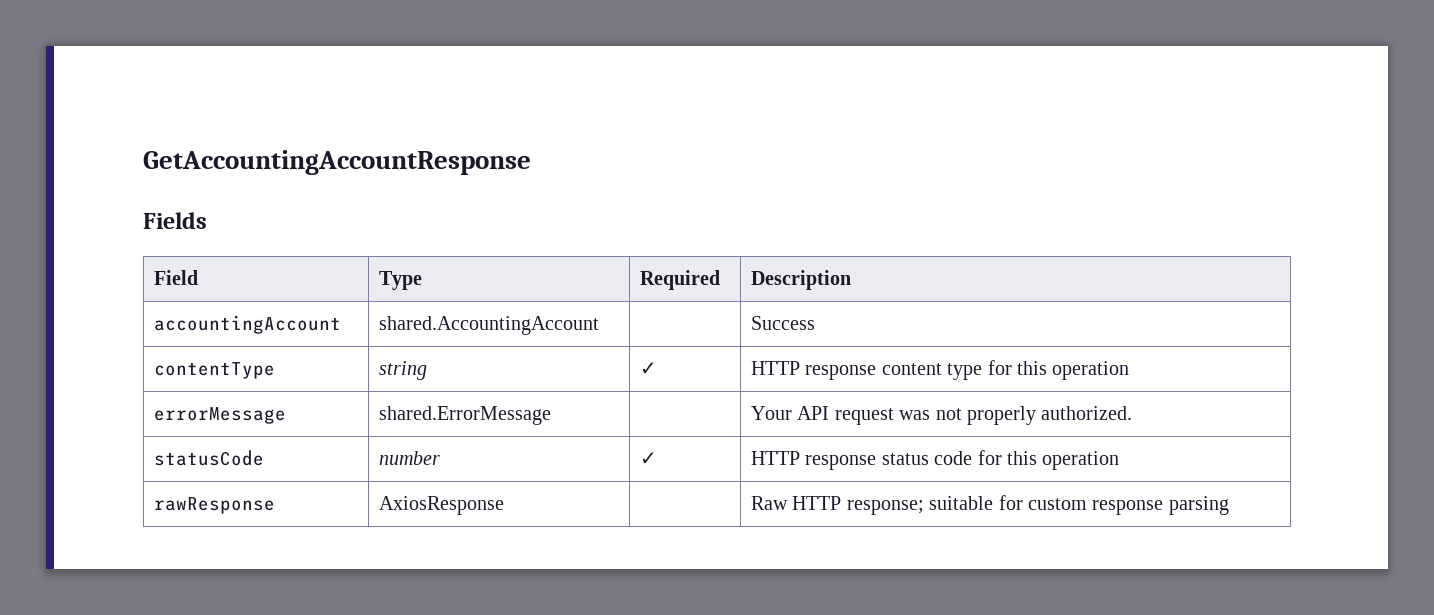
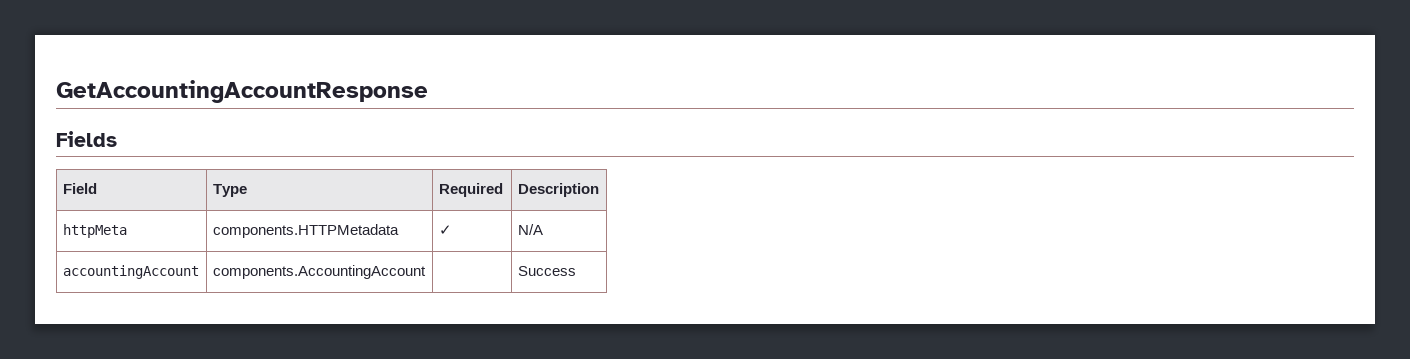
(852, 280) none -> [62,224,127,238] [212,224,399,238] [438,225,452,235] [517,224,543,235] // httpMeta | components.HTTPMetadata | ✓ | N/A
[379,316,600,335] shared.AccountingAccount -> [212,265,426,279] components.AccountingAccount
[154,362,276,379] [379,361,428,380] [640,362,658,375] [751,360,1130,380] [154,407,287,424] [379,406,552,425] [751,406,1133,425] [154,450,265,466] [379,451,441,465] [640,452,658,465] [751,450,1120,470] [154,497,276,514] [379,496,505,515] [751,495,1229,515] // contentType | string | ✓ | HTTP response content type for this operation // errorMessage | shared.ErrorMessage | | Your API request was not properly authorized. // statusCode | number | ✓ | HTTP response status code for this operation // rawResponse | AxiosResponse | | Raw HTTP response; suitable for custom response parsing -> (576, 271) none

